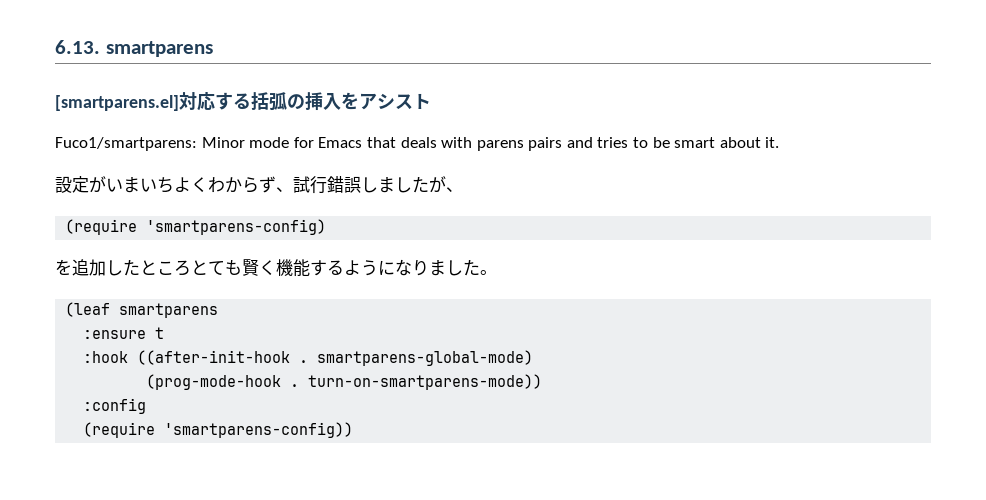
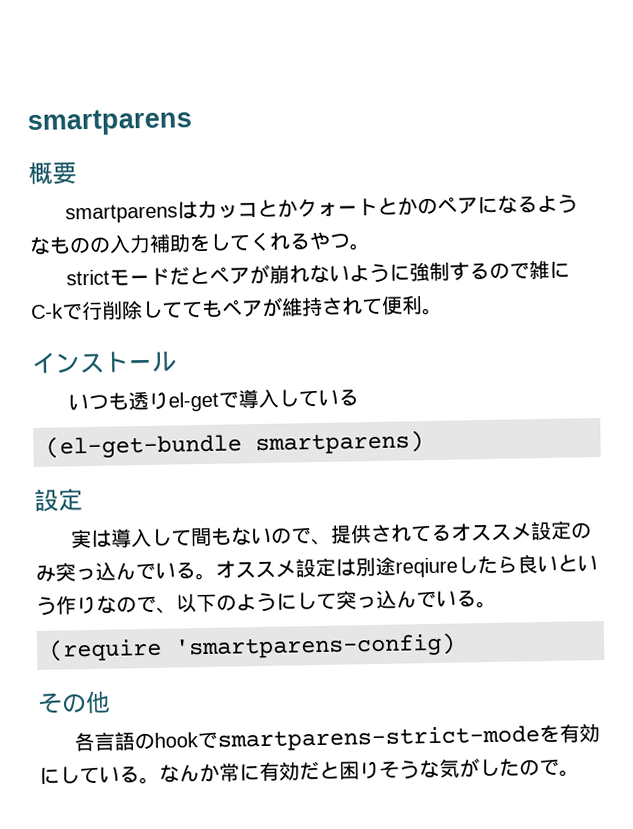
[55,40,213,57] [55,92,431,111] [55,137,780,151] [55,176,463,194] [65,219,327,235] [55,259,497,277] [65,302,219,318] [83,327,165,339] [83,350,534,366] [146,374,543,390] [83,398,147,414] [83,422,354,438] 6.13. smartparens // [smartparens.el]対応する括弧の挿入をアシスト // Fuco1/smartparens: Minor mode for Emacs that deals with parens pairs and tries to be smart about it. // 設定がいまいちよくわからず、試行錯誤しましたが、 // (require 'smartparens-config) // を追加したところとても賢く機能するようになりました。 // (leaf smartparens // :ensure t // :hook ((after-init-hook . smartparens-global-mode) // (prog-mode-hook . turn-on-smartparens-mode)) // :config // (require 'smartparens-config)) -> [27,108,193,137] [28,161,77,186] [64,194,578,224] [29,231,371,256] [65,259,570,286] [31,295,443,321] [31,351,177,375] [67,388,359,412] [45,430,424,459] [34,488,83,512] [69,520,592,549] [35,554,598,582] [36,589,497,616] [48,632,456,662] [37,690,111,715] [73,723,600,752] [39,758,580,785] smartparens // 概要 // smartparensはカッコとかクォートとかのペアになるようなものの入力補助をしてくれるやつ。 // strictモードだとペアが崩れないように強制するので雑にC-kで行削除しててもペアが維持されて便利。 // インストール // いつも透りel-getで導入している // (el-get-bundle smartparens) // 設定 // 実は導入して間もないので、提供されてるオススメ設定のみ突っ込んでいる。オススメ設定は別途reqiureしたら良いという作りなので、以下のようにして突っ込んでいる。 // (require 'smartparens-config) // その他 // 各言語のhookでsmartparens-strict-modeを有効にしている。なんか常に有効だと困りそうな気がしたので。

